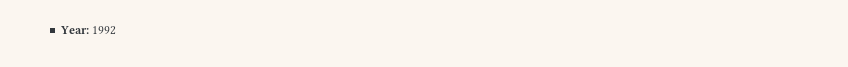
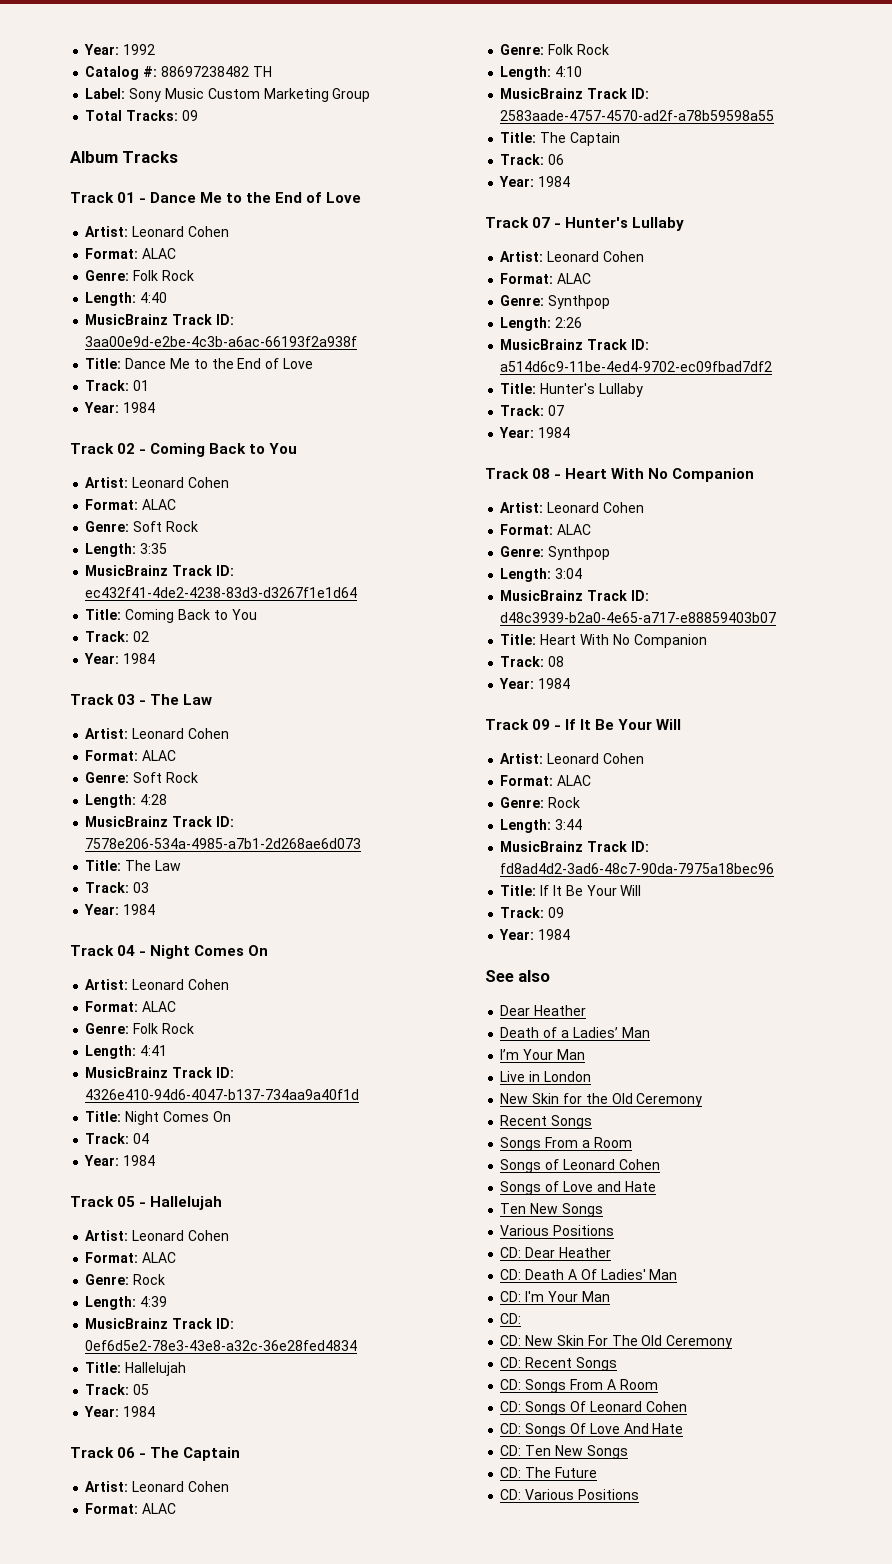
(117, 30) none -> [85,66,272,80] [85,88,371,102] [85,110,198,121] [70,151,179,163] [70,192,362,203] [85,226,229,237] [85,248,177,259] [85,270,194,281] [85,292,168,306] [85,314,234,325] [85,336,358,347] [85,358,313,369] [85,380,150,391] [84,402,156,413] [70,443,298,457] [85,477,229,488] [85,499,177,510] [85,521,198,532] [85,543,168,557] [85,565,234,576] [85,587,358,598] [85,609,257,623] [85,631,150,642] [84,653,156,664] [70,694,213,705] [85,728,229,739] [85,750,177,761] [85,772,198,783] [85,794,168,808] [85,816,234,827] [85,838,362,849] [85,860,181,871] [85,882,150,893] [84,904,156,915] [70,945,269,959] [85,979,229,990] [85,1001,177,1012] [85,1023,194,1034] [85,1045,168,1059] [85,1067,234,1078] [85,1089,360,1100] [85,1111,231,1125] [85,1133,150,1144] [84,1155,156,1166] [70,1196,223,1210] [85,1230,229,1241] [85,1252,177,1263] [85,1274,166,1285] [85,1296,168,1310] [85,1318,234,1329] [85,1340,358,1351] [85,1362,187,1376] [85,1384,150,1395] [84,1406,156,1417] [70,1447,241,1461] [85,1481,229,1492] [85,1503,177,1514] [500,44,609,55] [500,66,583,80] [500,88,649,99] [500,110,775,121] [500,132,620,146] [500,154,565,165] [499,176,571,187] [485,217,685,231] [500,251,644,262] [500,273,592,284] [500,295,611,309] [500,317,583,331] [500,339,649,350] [500,361,773,372] [500,383,643,397] [500,405,565,416] [499,427,571,438] [485,468,755,482] [500,502,644,513] [500,524,592,535] [500,546,611,560] [500,568,583,582] [500,590,649,601] [500,612,777,623] [500,634,707,648] [500,656,565,667] [499,678,571,689] [485,719,682,730] [500,753,644,764] [500,775,592,786] [500,797,581,808] [500,819,583,833] [500,841,649,852] [500,863,775,874] [500,885,642,896] [500,907,565,918] [499,929,571,940] [485,970,551,982] [500,1005,587,1016] [500,1027,650,1038] [500,1049,585,1060] [500,1071,591,1082] [500,1093,703,1107] [500,1115,593,1129] [500,1137,632,1151] [500,1159,660,1173] [500,1181,656,1195] [500,1203,603,1217] [500,1225,615,1236] [500,1247,611,1258] [500,1269,678,1280] [500,1291,610,1302] [500,1313,522,1324] [500,1335,733,1349] [500,1357,617,1371] [500,1379,658,1393] [500,1401,687,1415] [500,1423,684,1437] [500,1445,628,1459] [500,1467,597,1478] [500,1489,639,1500] // Catalog #: 88697238482 TH // Label: Sony Music Custom Marketing Group // Total Tracks: 09 // Album Tracks // Track 01 - Dance Me to the End of Love // Artist: Leonard Cohen // Format: ALAC // Genre: Folk Rock // Length: 4:40 // MusicBrainz Track ID: 3aa00e9d-e2be-4c3b-a6ac-66193f2a938f // Title: Dance Me to the End of Love // Track: 01 // Year: 1984 // Track 02 - Coming Back to You // Artist: Leonard Cohen // Format: ALAC // Genre: Soft Rock // Length: 3:35 // MusicBrainz Track ID: ec432f41-4de2-4238-83d3-d3267f1e1d64 // Title: Coming Back to You // Track: 02 // Year: 1984 // Track 03 - The Law // Artist: Leonard Cohen // Format: ALAC // Genre: Soft Rock // Length: 4:28 // MusicBrainz Track ID: 7578e206-534a-4985-a7b1-2d268ae6d073 // Title: The Law // Track: 03 // Year: 1984 // Track 04 - Night Comes On // Artist: Leonard Cohen // Format: ALAC // Genre: Folk Rock // Length: 4:41 // MusicBrainz Track ID: 4326e410-94d6-4047-b137-734aa9a40f1d // Title: Night Comes On // Track: 04 // Year: 1984 // Track 05 - Hallelujah // Artist: Leonard Cohen // Format: ALAC // Genre: Rock // Length: 4:39 // MusicBrainz Track ID: 0ef6d5e2-78e3-43e8-a32c-36e28fed4834 // Title: Hallelujah // Track: 05 // Year: 1984 // Track 06 - The Captain // Artist: Leonard Cohen // Format: ALAC // Genre: Folk Rock // Length: 4:10 // MusicBrainz Track ID: 2583aade-4757-4570-ad2f-a78b59598a55 // Title: The Captain // Track: 06 // Year: 1984 // Track 07 - Hunter's Lullaby // Artist: Leonard Cohen // Format: ALAC // Genre: Synthpop // Length: 2:26 // MusicBrainz Track ID: a514d6c9-11be-4ed4-9702-ec09fbad7df2 // Title: Hunter's Lullaby // Track: 07 // Year: 1984 // Track 08 - Heart With No Companion // Artist: Leonard Cohen // Format: ALAC // Genre: Synthpop // Length: 3:04 // MusicBrainz Track ID: d48c3939-b2a0-4e65-a717-e88859403b07 // Title: Heart With No Companion // Track: 08 // Year: 1984 // Track 09 - If It Be Your Will // Artist: Leonard Cohen // Format: ALAC // Genre: Rock // Length: 3:44 // MusicBrainz Track ID: fd8ad4d2-3ad6-48c7-90da-7975a18bec96 // Title: If It Be Your Will // Track: 09 // Year: 1984 // See also // Dear Heather // Death of a Ladies’ Man // I’m Your Man // Live in London // New Skin for the Old Ceremony // Recent Songs // Songs From a Room // Songs of Leonard Cohen // Songs of Love and Hate // Ten New Songs // Various Positions // CD: Dear Heather // CD: Death A Of Ladies' Man // CD: I'm Your Man // CD: // CD: New Skin For The Old Ceremony // CD: Recent Songs // CD: Songs From A Room // CD: Songs Of Leonard Cohen // CD: Songs Of Love And Hate // CD: Ten New Songs // CD: The Future // CD: Various Positions

